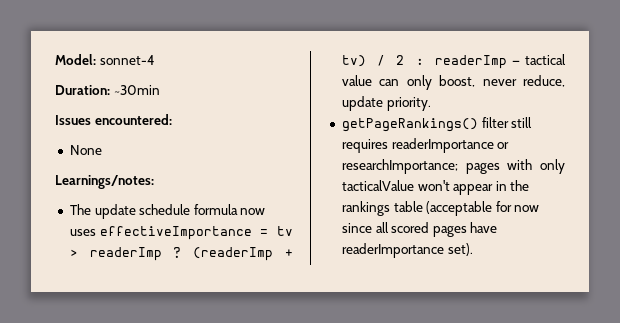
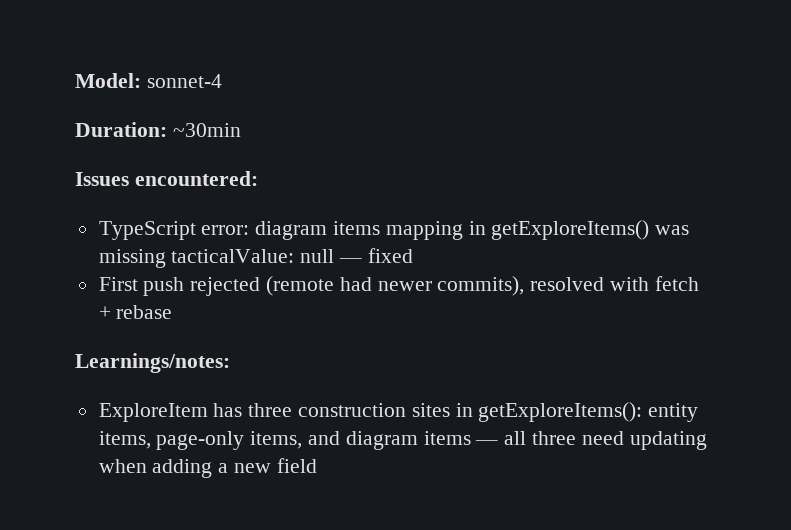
[69,145,102,155] [55,175,154,189] [69,204,266,219] [69,226,293,240] [69,247,293,261] [341,54,566,69] [341,75,565,90] [341,96,431,111] [341,117,533,132] [341,138,510,153] [341,159,565,174] [341,180,530,195] [341,201,540,216] [341,222,498,237] [341,243,473,258] None // Learnings/notes: // The update schedule formula now uses effectiveImportance = tv > readerImp ? (readerImp + tv) / 2 : readerImp — tactical value can only boost, never reduce, update priority. // getPageRankings() filter still requires readerImportance or researchImportance; pages with only tacticalValue won't appear in the rankings table (acceptable for now since all scored pages have readerImportance set). -> [98,220,690,240] [98,248,413,268] [98,276,699,296] [98,305,173,319] [75,353,230,373] [98,402,699,422] [98,431,707,450] [98,458,317,478] TypeScript error: diagram items mapping in getExploreItems() was missing tacticalValue: null — fixed // First push rejected (remote had newer commits), resolved with fetch + rebase // Learnings/notes: // ExploreItem has three construction sites in getExploreItems(): entity items, page-only items, and diagram items — all three need updating when adding a new field

